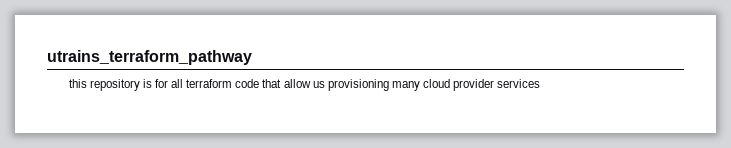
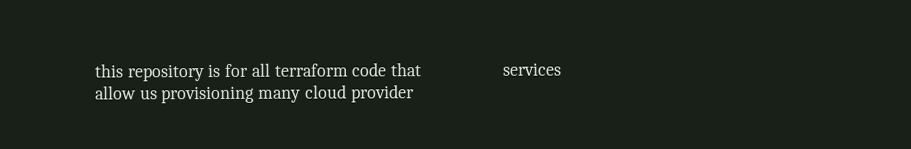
[47,50,252,65] utrains_terraform_pathway // -> (94, 70) none

